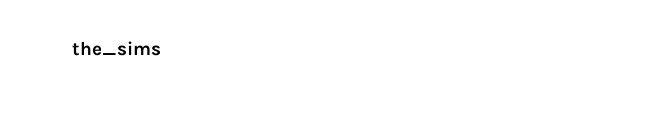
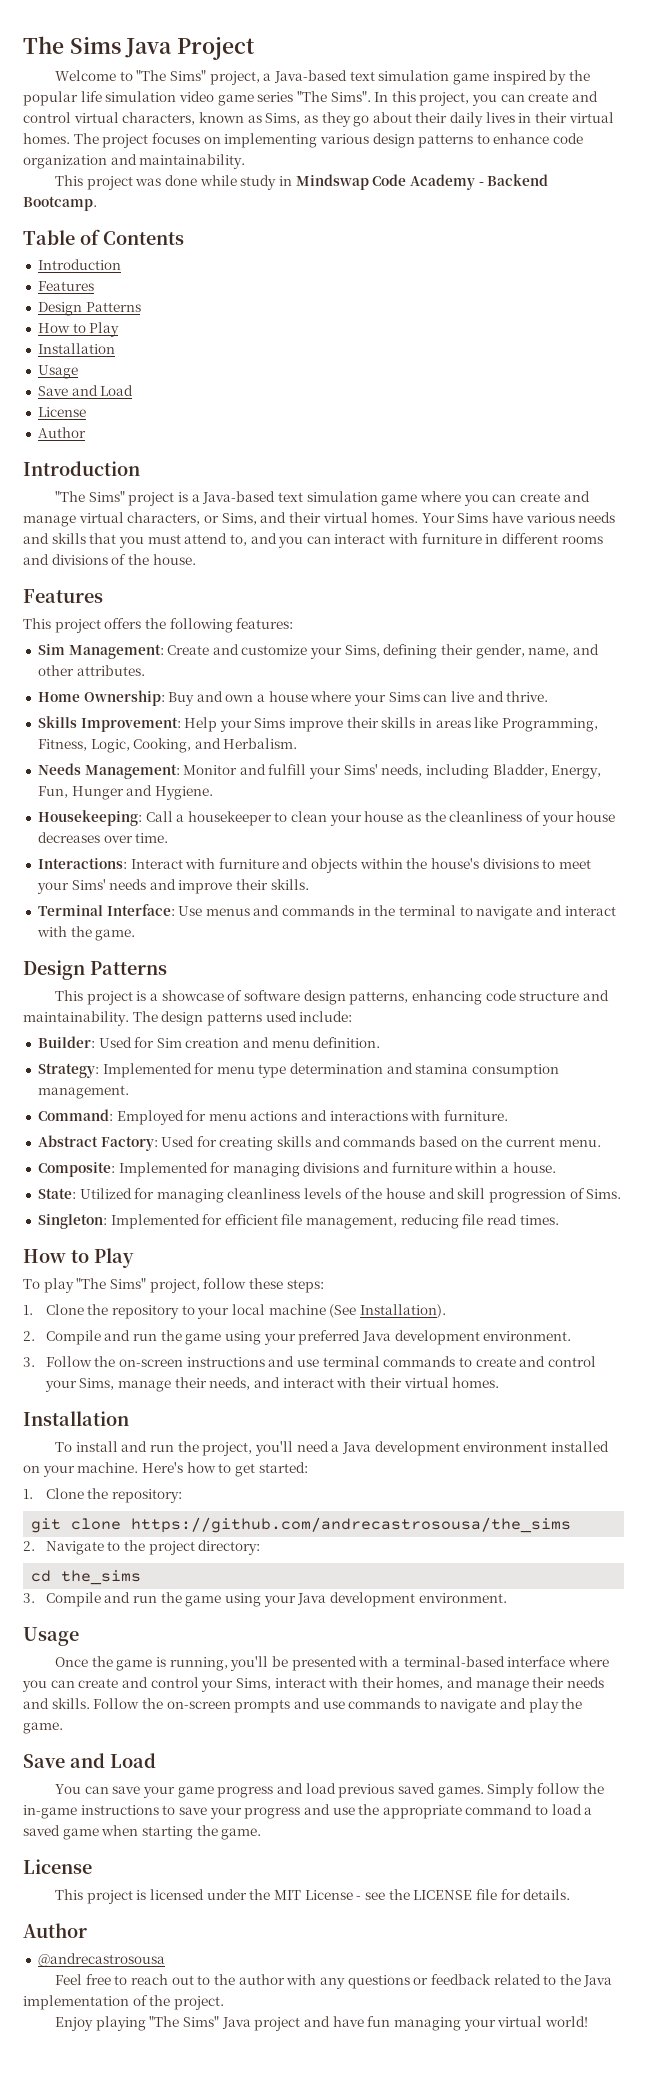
[72,41,161,56] the_sims -> [23,36,256,60] [55,70,590,85] [23,91,599,106] [23,112,614,127] [23,133,584,148] [23,154,246,169] [55,174,549,190] [23,196,97,211] [23,229,184,245] [37,259,121,270] [37,281,94,291] [37,302,141,316] [37,322,120,337] [37,343,115,354] [37,365,78,379] [37,385,134,396] [37,407,86,417] [37,427,86,438] [23,461,140,476] [55,491,590,506] [23,512,616,527] [23,533,603,548] [23,554,196,565] [23,589,103,603] [23,618,294,633] [37,644,599,659] [37,665,145,676] [37,690,549,706] [37,716,598,732] [37,738,298,753] [37,763,602,779] [37,785,213,800] [37,810,616,826] [37,832,169,843] [37,858,591,873] [36,879,309,894] [37,904,616,920] [36,926,136,941] [23,960,167,980] [55,990,609,1005] [23,1011,353,1026] [37,1036,381,1048] [37,1063,560,1078] [37,1085,129,1099] [37,1109,509,1125] [37,1135,601,1151] [37,1162,556,1177] [37,1188,622,1203] [37,1214,559,1229] [23,1248,134,1268] [23,1278,324,1293] [23,1304,446,1319] [23,1330,572,1345] [23,1356,596,1367] [44,1377,500,1392] [23,1411,129,1426] [55,1441,609,1456] [23,1462,308,1477] [23,1488,183,1503] [31,1517,572,1533] [23,1540,261,1555] [31,1570,142,1585] [23,1592,507,1607] [23,1627,79,1646] [55,1656,609,1671] [22,1677,605,1692] [23,1698,583,1713] [23,1722,63,1734] [23,1753,156,1768] [55,1783,604,1798] [23,1804,593,1819] [23,1825,262,1840] [23,1859,92,1874] [55,1889,571,1904] [23,1923,87,1938] [37,1953,165,1967] [55,1974,613,1989] [23,1995,224,2010] [55,2016,588,2031] The Sims Java Project // Welcome to "The Sims" project, a Java-based text simulation game inspired by the popular life simulation video game series "The Sims". In this project, you can create and control virtual characters, known as Sims, as they go about their daily lives in their virtual homes. The project focuses on implementing various design patterns to enhance code organization and maintainability. // This project was done while study in Mindswap Code Academy - Backend Bootcamp. // Table of Contents // Introduction // Features // Design Patterns // How to Play // Installation // Usage // Save and Load // License // Author // Introduction // "The Sims" project is a Java-based text simulation game where you can create and manage virtual characters, or Sims, and their virtual homes. Your Sims have various needs and skills that you must attend to, and you can interact with furniture in different rooms and divisions of the house. // Features // This project offers the following features: // Sim Management: Create and customize your Sims, defining their gender, name, and other attributes. // Home Ownership: Buy and own a house where your Sims can live and thrive. // Skills Improvement: Help your Sims improve their skills in areas like Programming, Fitness, Logic, Cooking, and Herbalism. // Needs Management: Monitor and fulfill your Sims' needs, including Bladder, Energy, Fun, Hunger and Hygiene. // Housekeeping: Call a housekeeper to clean your house as the cleanliness of your house decreases over time. // Interactions: Interact with furniture and objects within the house's divisions to meet your Sims' needs and improve their skills. // Terminal Interface: Use menus and commands in the terminal to navigate and interact with the game. // Design Patterns // This project is a showcase of software design patterns, enhancing code structure and maintainability. The design patterns used include: // Builder: Used for Sim creation and menu definition. // Strategy: Implemented for menu type determination and stamina consumption management. // Command: Employed for menu actions and interactions with furniture. // Abstract Factory: Used for creating skills and commands based on the current menu. // Composite: Implemented for managing divisions and furniture within a house. // State: Utilized for managing cleanliness levels of the house and skill progression of Sims. // Singleton: Implemented for efficient file management, reducing file read times. // How to Play // To play "The Sims" project, follow these steps: // 1. Clone the repository to your local machine (See Installation). // 2. Compile and run the game using your preferred Java development environment. // 3. Follow the on-screen instructions and use terminal commands to create and control your Sims, manage their needs, and interact with their virtual homes. // Installation // To install and run the project, you'll need a Java development environment installed on your machine. Here's how to get started: // 1. Clone the repository: // git clone https://github.com/andrecastrosousa/the_sims // 2. Navigate to the project directory: // cd the_sims // 3. Compile and run the game using your Java development environment. // Usage // Once the game is running, you'll be presented with a terminal-based interface where you can create and control your Sims, interact with their homes, and manage their needs and skills. Follow the on-screen prompts and use commands to navigate and play the game. // Save and Load // You can save your game progress and load previous saved games. Simply follow the in-game instructions to save your progress and use the appropriate command to load a saved game when starting the game. // License // This project is licensed under the MIT License - see the LICENSE file for details. // Author // @andrecastrosousa // Feel free to reach out to the author with any questions or feedback related to the Java implementation of the project. // Enjoy playing "The Sims" Java project and have fun managing your virtual world!

